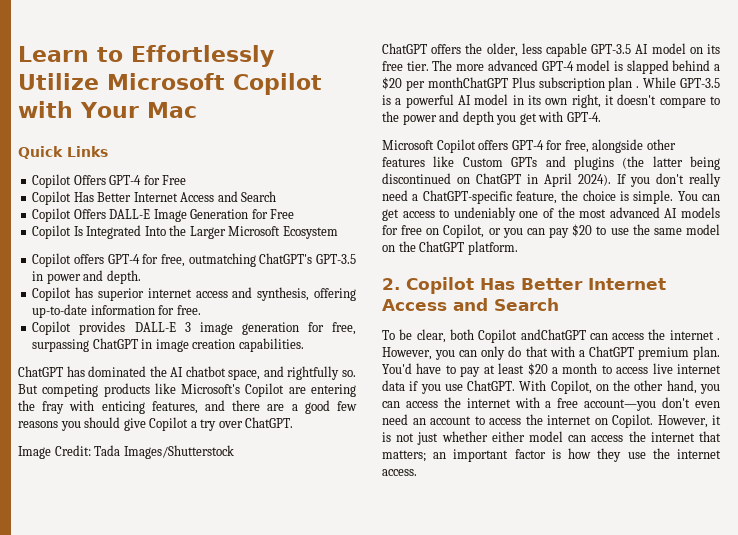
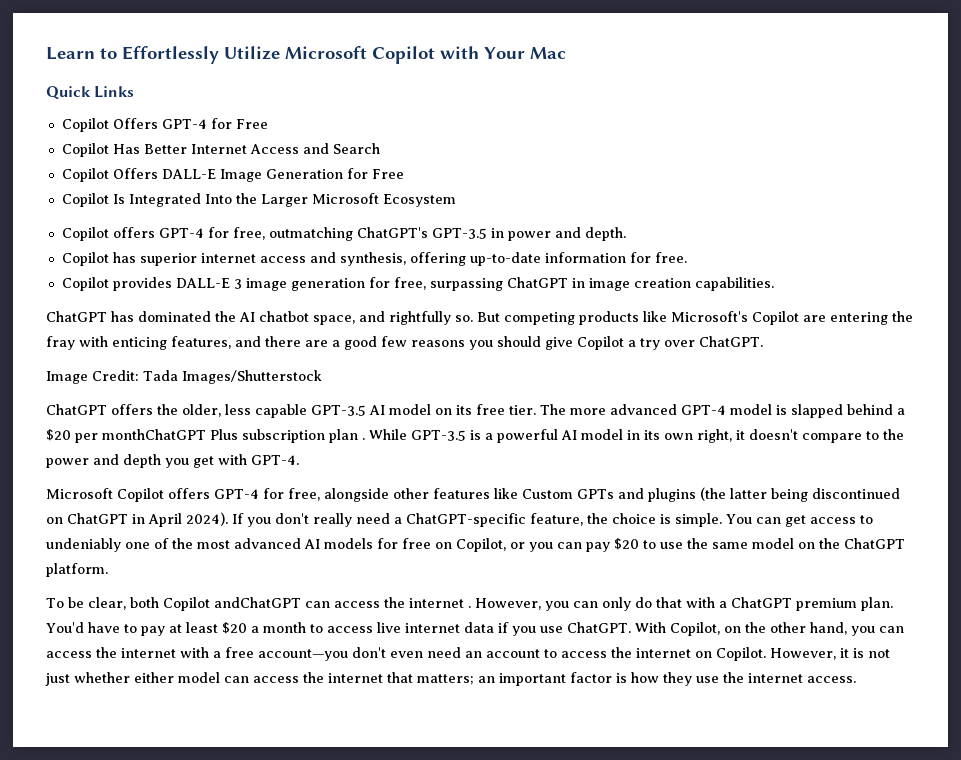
[382,277,666,294] [382,298,559,311] // 2. Copilot Has Better Internet Access and Search -> (108, 570) none

